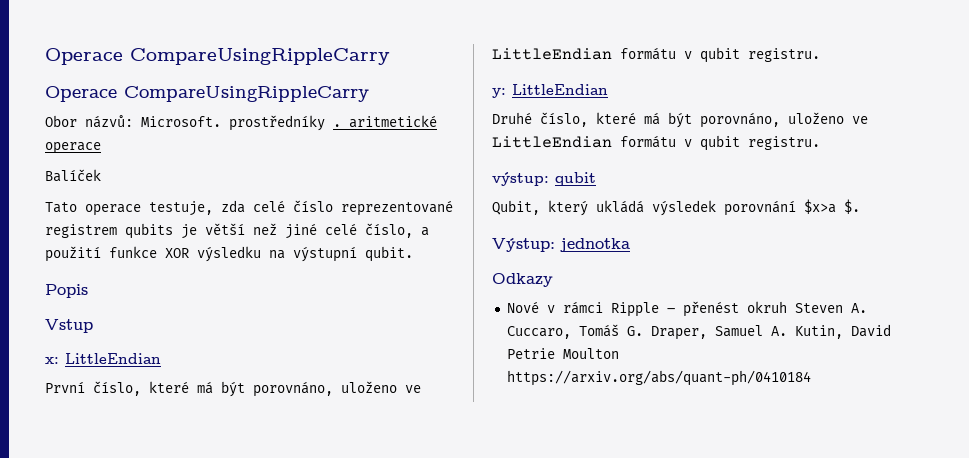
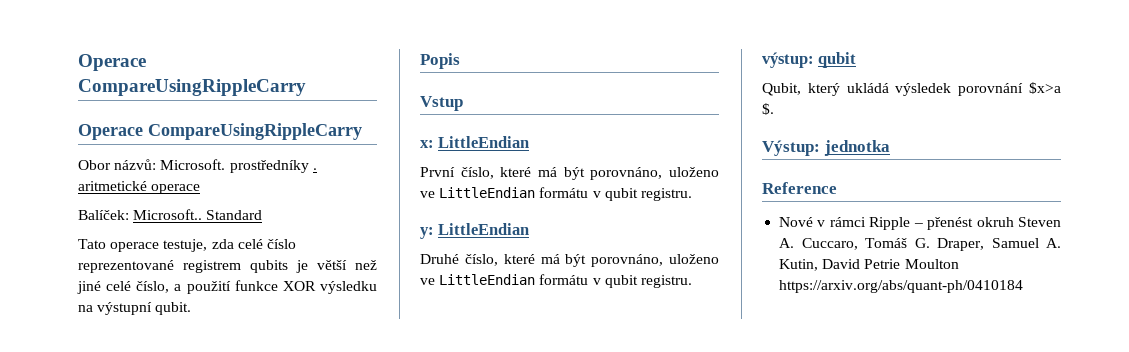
[45,169,101,182] Balíček -> [78,209,263,220] Balíček: Microsoft.. Standard
[492,273,553,287] Odkazy -> [762,182,837,194] Reference

